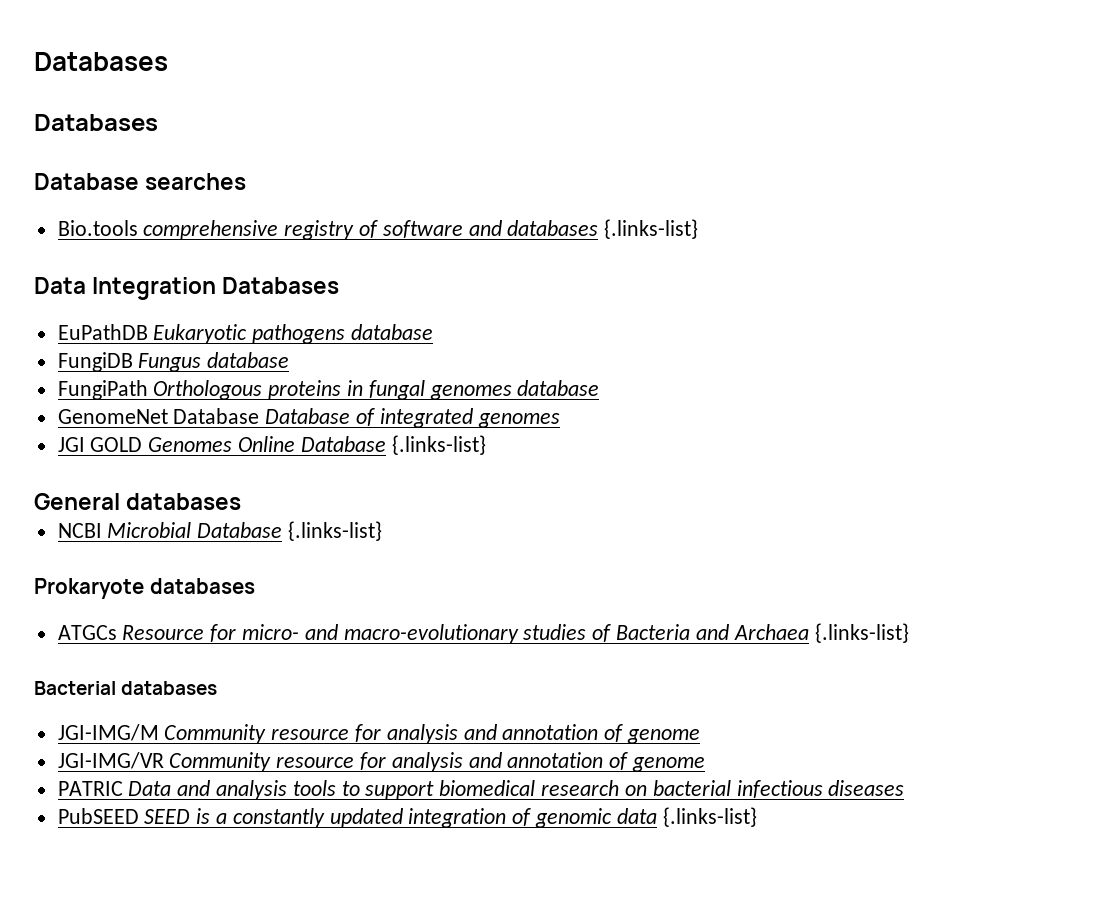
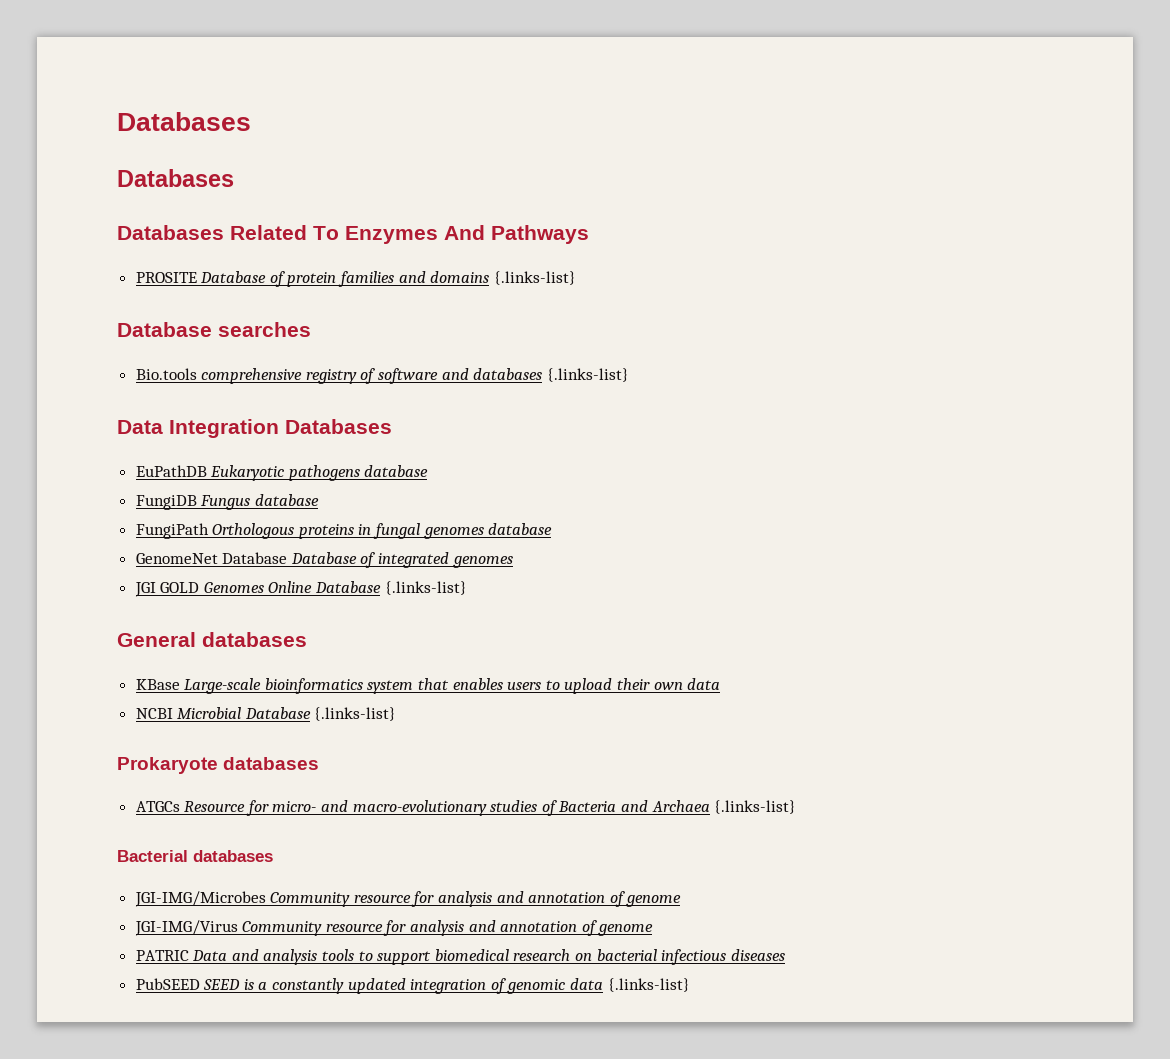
[34,52,168,71] [34,114,158,131] Databases // Databases -> [117,112,251,131] [117,169,234,187] [117,225,589,244] [135,271,576,287] Databases // Databases // Databases Related To Enzymes And Pathways // PROSITE Database of protein families and domains {.links-list}
(242, 501) none -> [135,678,721,694] // KBase Large-scale bioinformatics system that enables users to upload their own data
[57,724,701,744] [57,752,164,769] JGI-IMG/M Community resource for analysis and annotation of genome // JGI-IMG/VR -> [134,891,682,907] [134,920,238,936] JGI-IMG/Microbes Community resource for analysis and annotation of genome // JGI-IMG/Virus

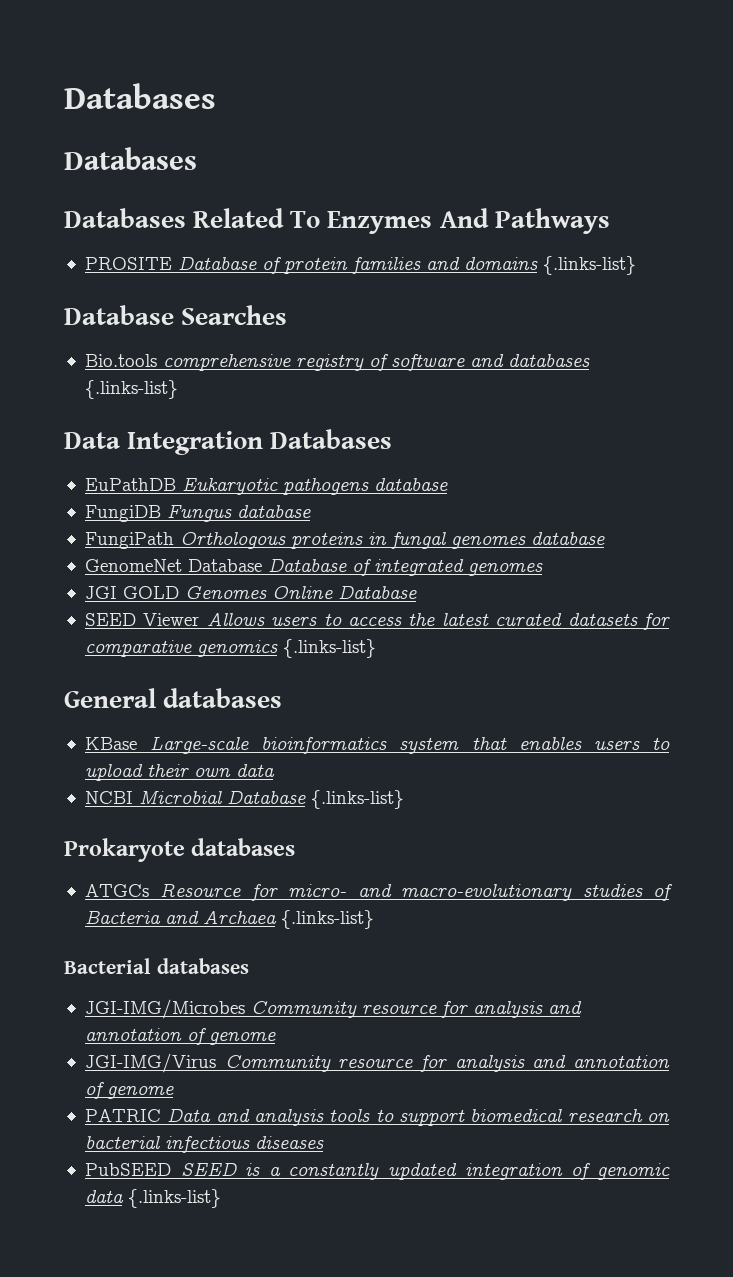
[218,322,311,337] searches -> [181,305,288,325] Searches
(382, 587) none -> [84,613,671,630] [84,640,278,657] // SEED Viewer Allows users to access the latest curated datasets for comparative genomics

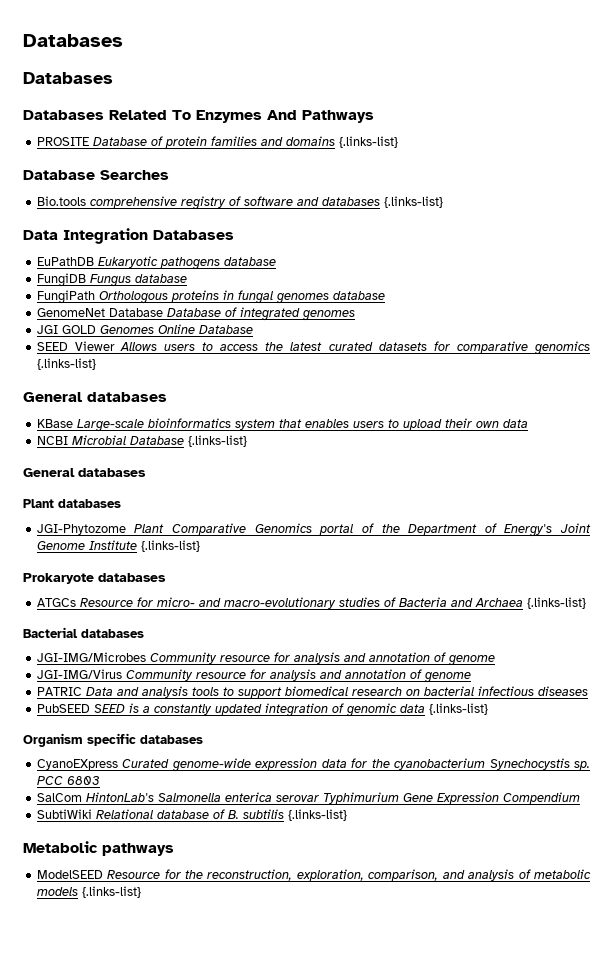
(404, 799) none -> [23,468,146,477] [23,499,121,508] [36,523,591,537] [36,540,200,552] // General databases // Plant databases // JGI-Phytozome Plant Comparative Genomics portal of the Department of Energy's Joint Genome Institute {.links-list}
(221, 1198) none -> [23,733,203,747] [36,758,590,772] [36,776,100,785] [36,792,580,804] [36,809,347,821] [23,841,174,856] [36,869,592,881] [36,886,141,898] // Organism specific databases // CyanoEXpress Curated genome-wide expression data for the cyanobacterium Synechocystis sp. PCC 6803 // SalCom HintonLab's Salmonella enterica serovar Typhimurium Gene Expression Compendium // SubtiWiki Relational database of B. subtilis {.links-list} // Metabolic pathways // ModelSEED Resource for the reconstruction, exploration, comparison, and analysis of metabolic models {.links-list}

